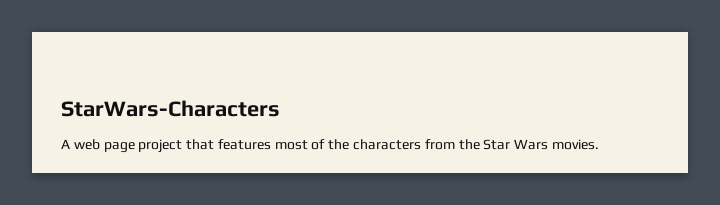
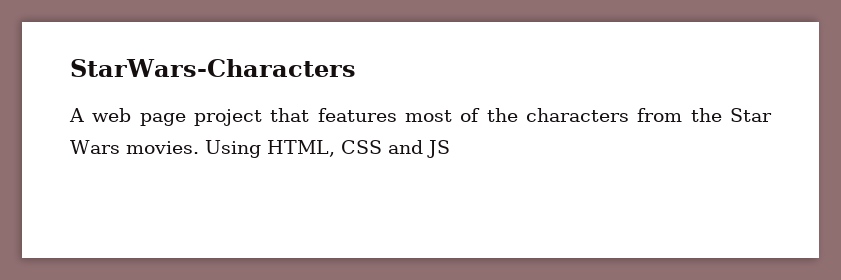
(599, 144) none -> [204,140,450,158] Using HTML, CSS and JS

